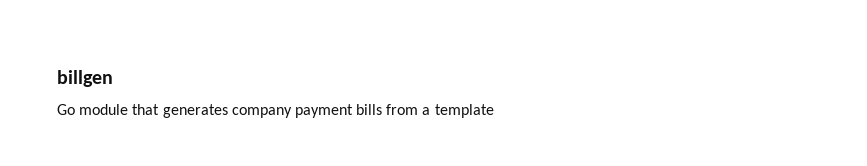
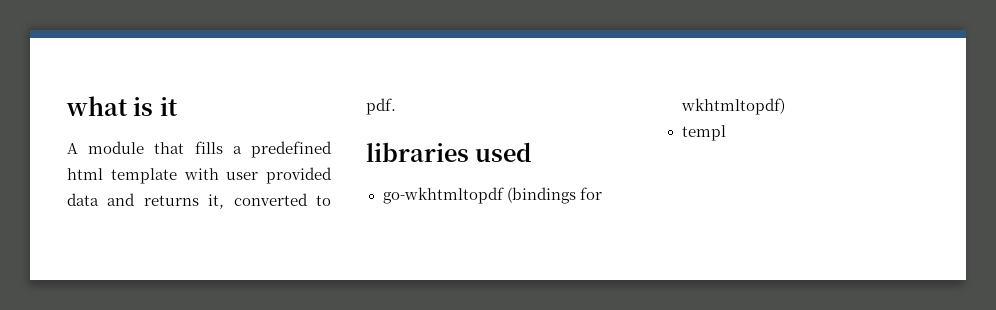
[57,70,113,87] [57,104,494,118] billgen // Go module that generates company payment bills from a template -> [66,96,178,116] [67,141,332,158] [67,167,332,184] [67,193,331,209] [366,98,396,115] [366,142,532,162] [382,187,602,204] [680,98,785,115] [681,125,726,141] what is it // A module that fills a predefined html template with user provided data and returns it, converted to pdf. // libraries used // go-wkhtmltopdf (bindings for wkhtmltopdf) // templ

